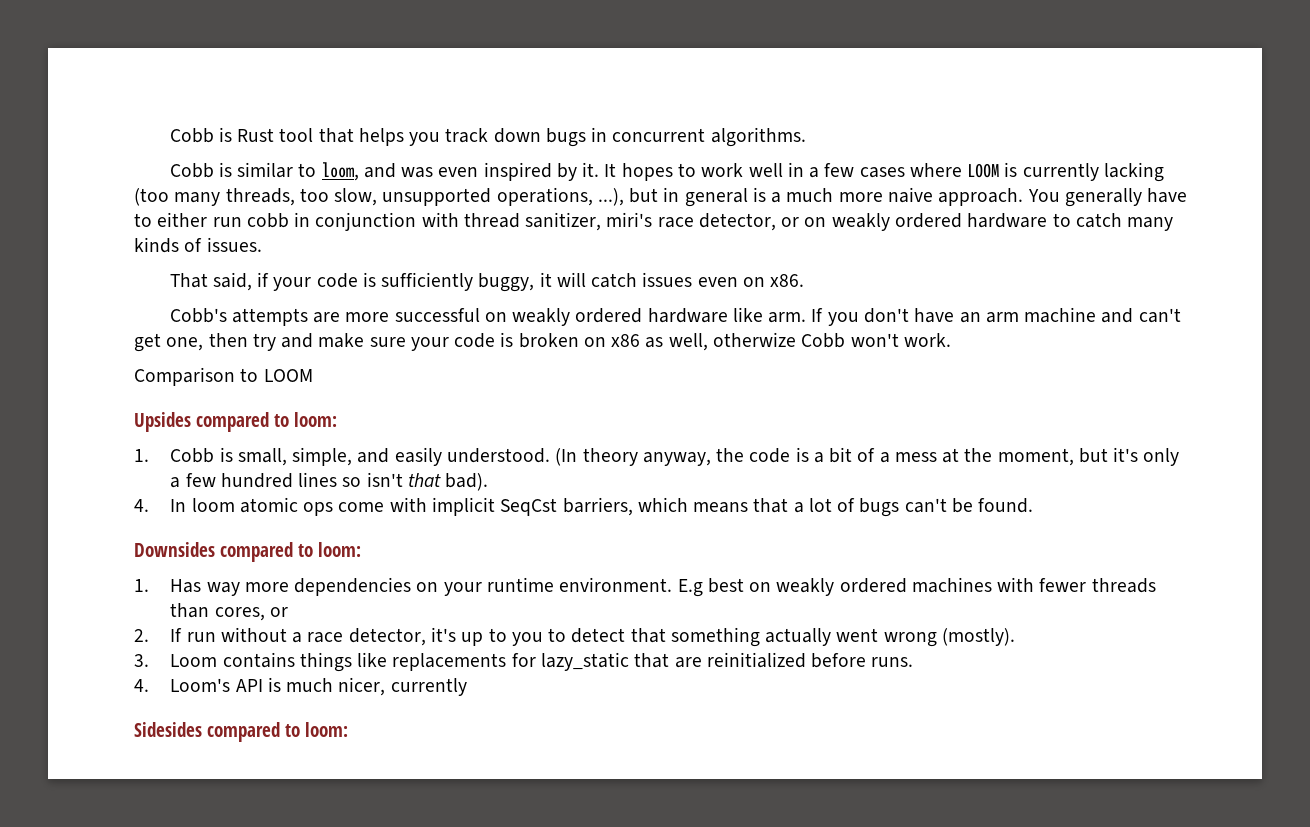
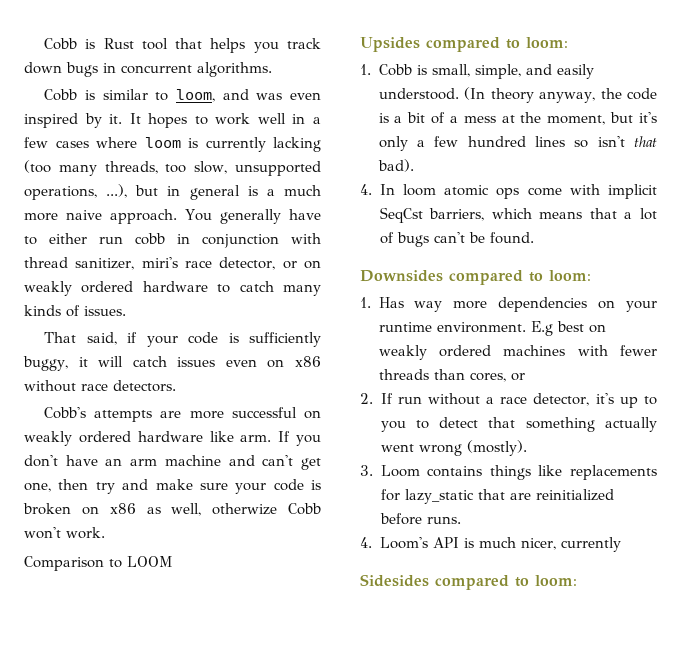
[967,163,1000,178] LOOM -> [144,137,181,148] loom
[770,274,805,287] x86. -> [295,356,322,367] [24,380,176,392] x86 without race detectors.

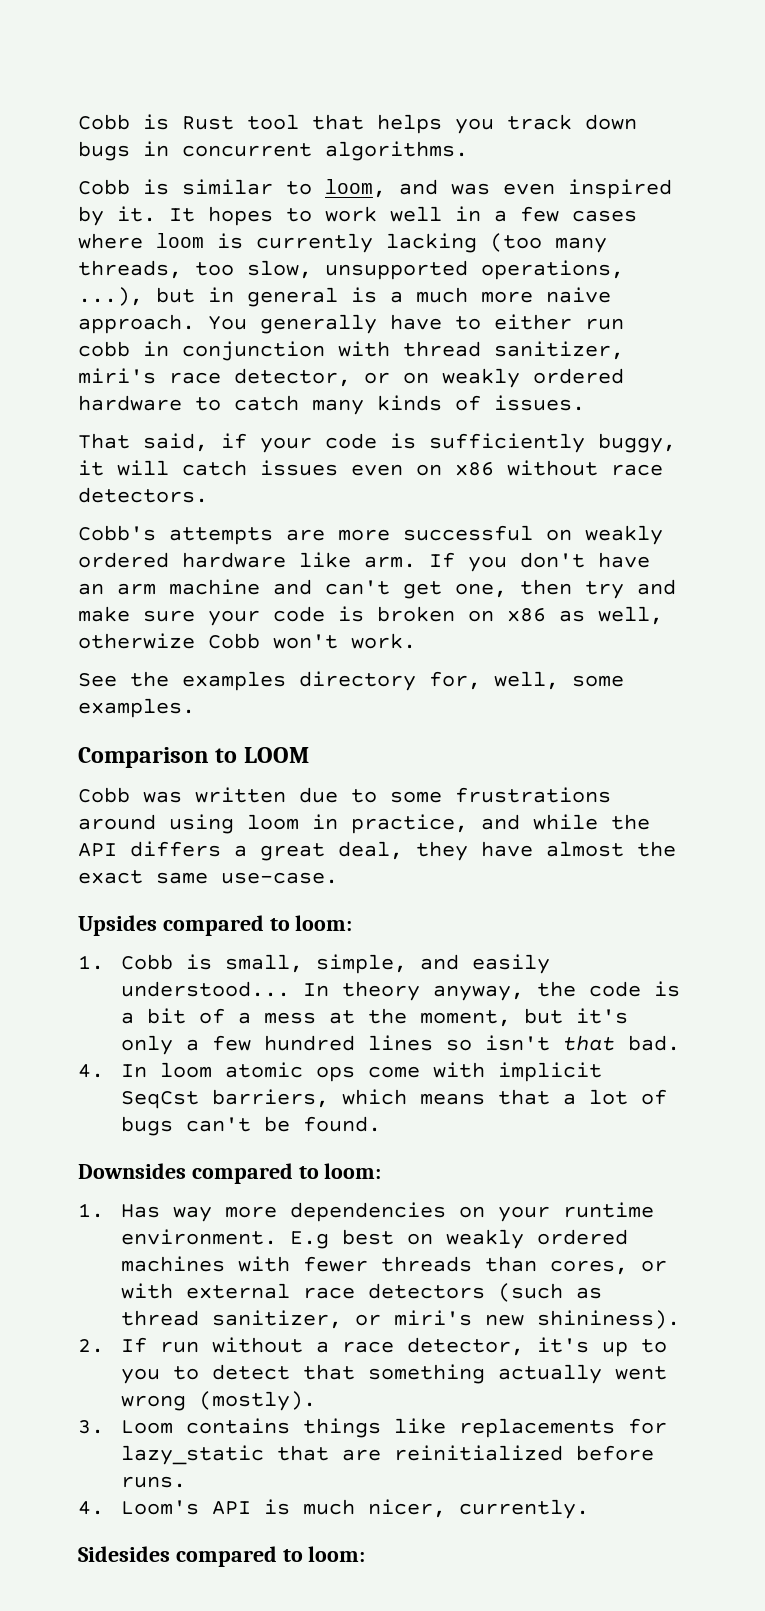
[24,556,173,571] Comparison to LOOM -> [78,671,624,691] [78,698,195,718] [78,747,309,768] [78,787,611,803] [78,814,650,834] [78,841,676,861] [78,870,338,884] See the examples directory for, well, some examples. // Comparison to LOOM // Cobb was written due to some frustrations around using loom in practice, and while the API differs a great deal, they have almost the exact same use-case.
[378,87,486,100] understood. (In -> [121,981,330,997] understood... In
[377,159,414,172] bad). -> [628,1035,681,1051] bad.
(525, 377) none -> [121,1283,603,1302] [121,1310,681,1329] with external race detectors (such as thread sanitizer, or miri's new shininess).
[560,537,621,552] currently -> [459,1499,590,1519] currently.

